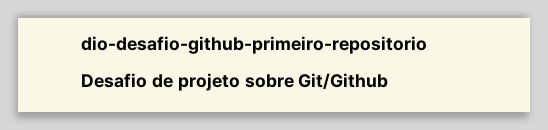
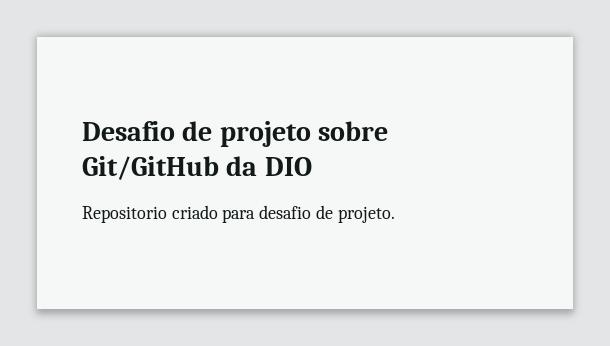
[81,36,427,54] dio-desafio-github-primeiro-repositorio // -> (82, 131) none
[298,73,389,89] Git/Github -> [82,156,312,180] [82,205,395,223] Git/GitHub da DIO // Repositorio criado para desafio de projeto.

